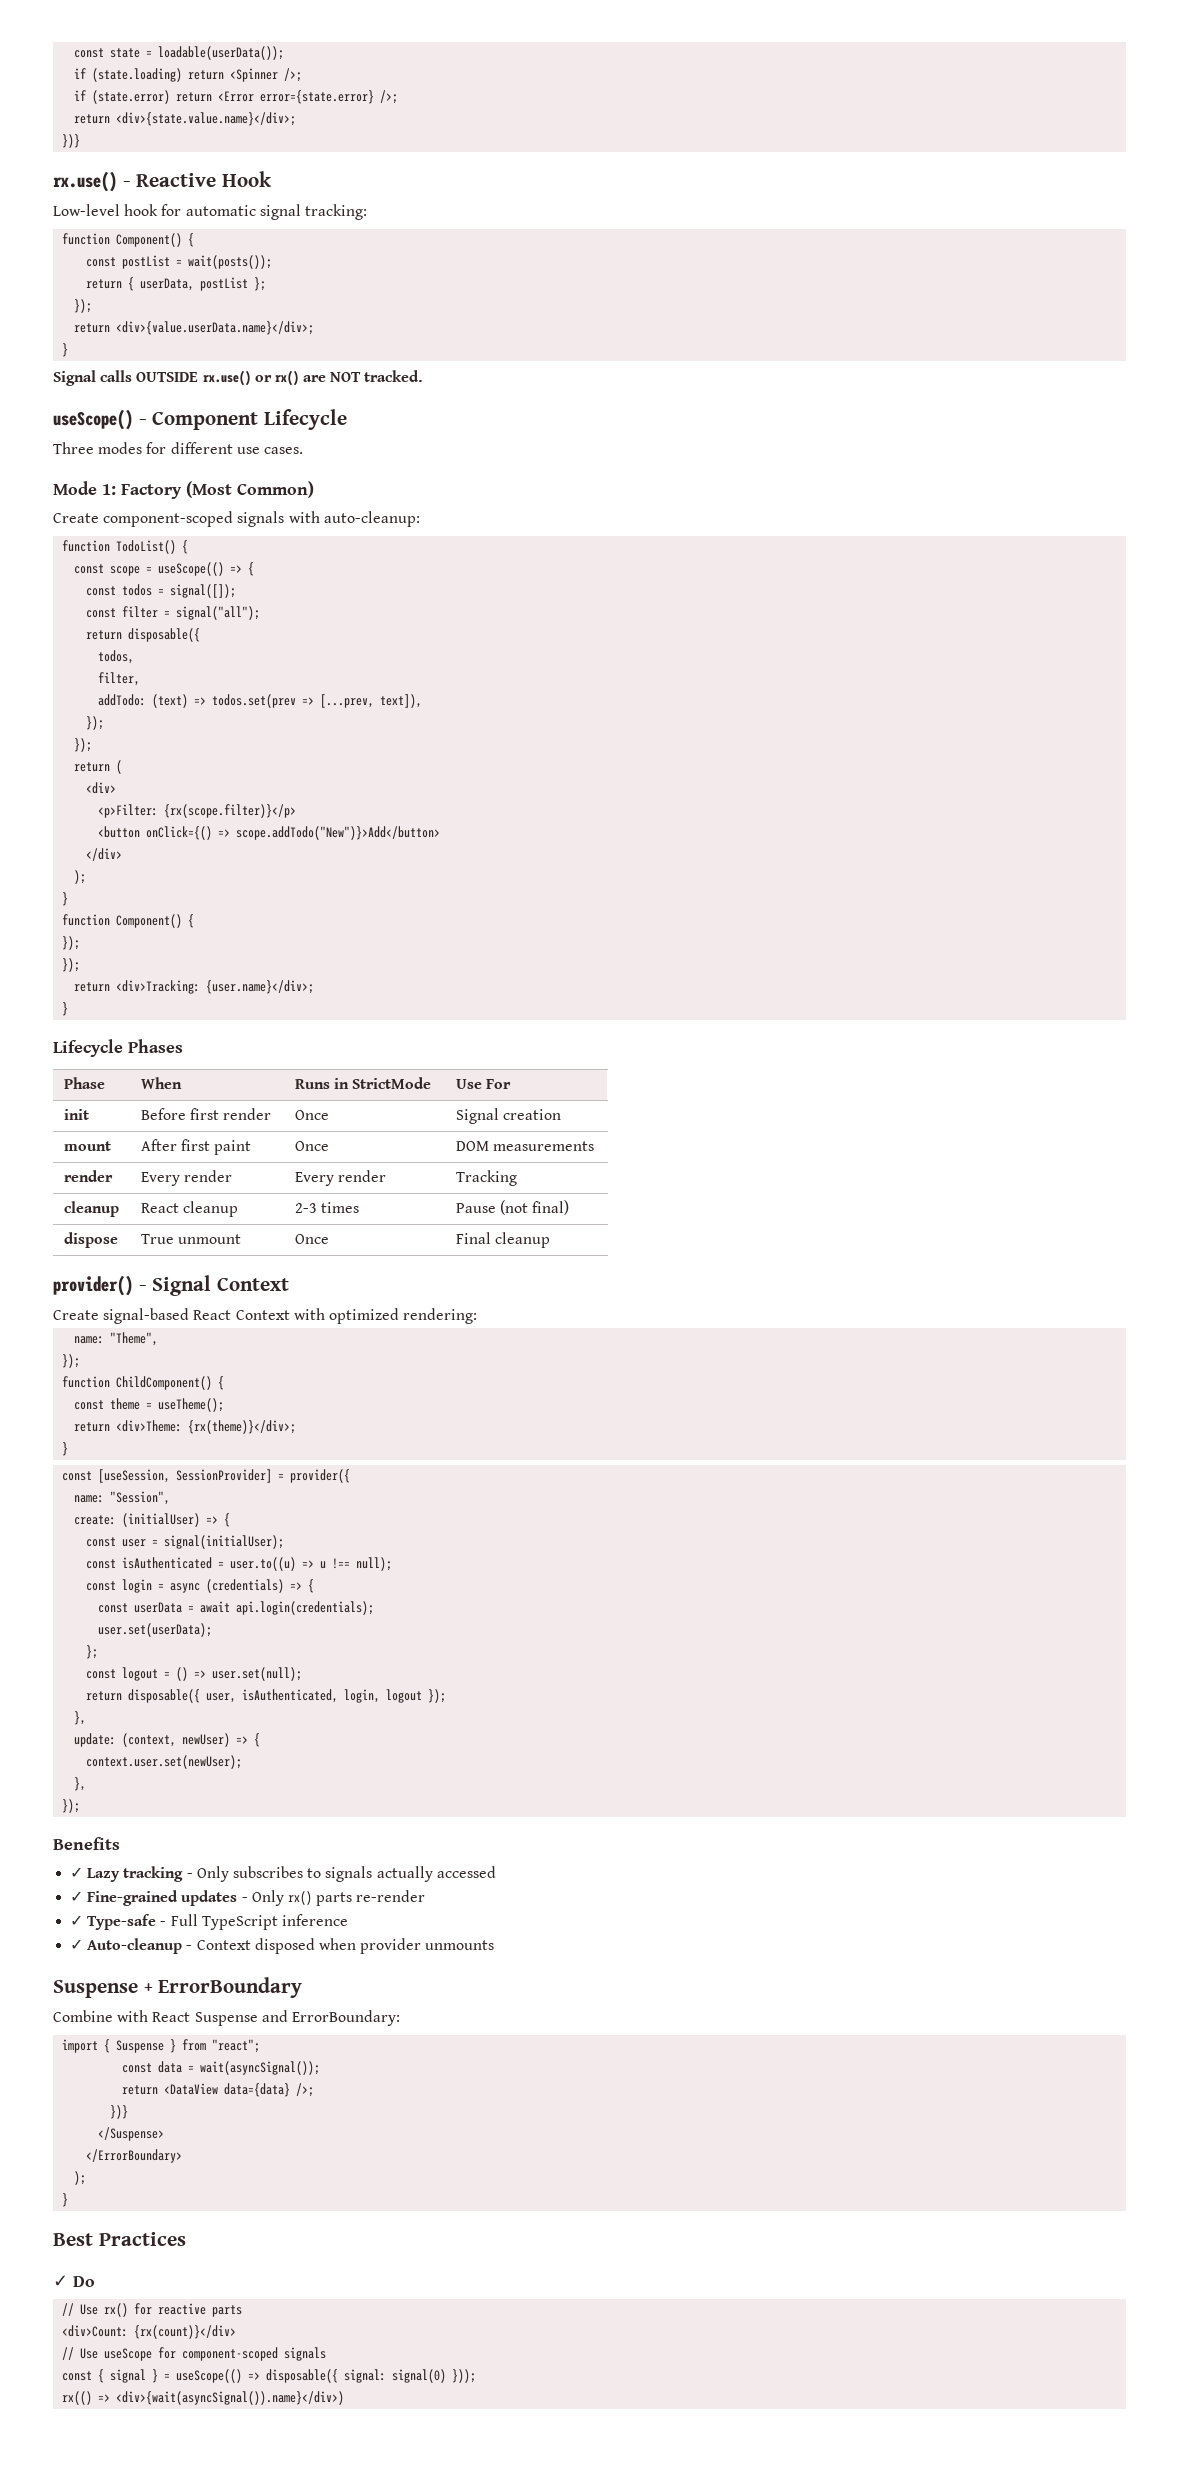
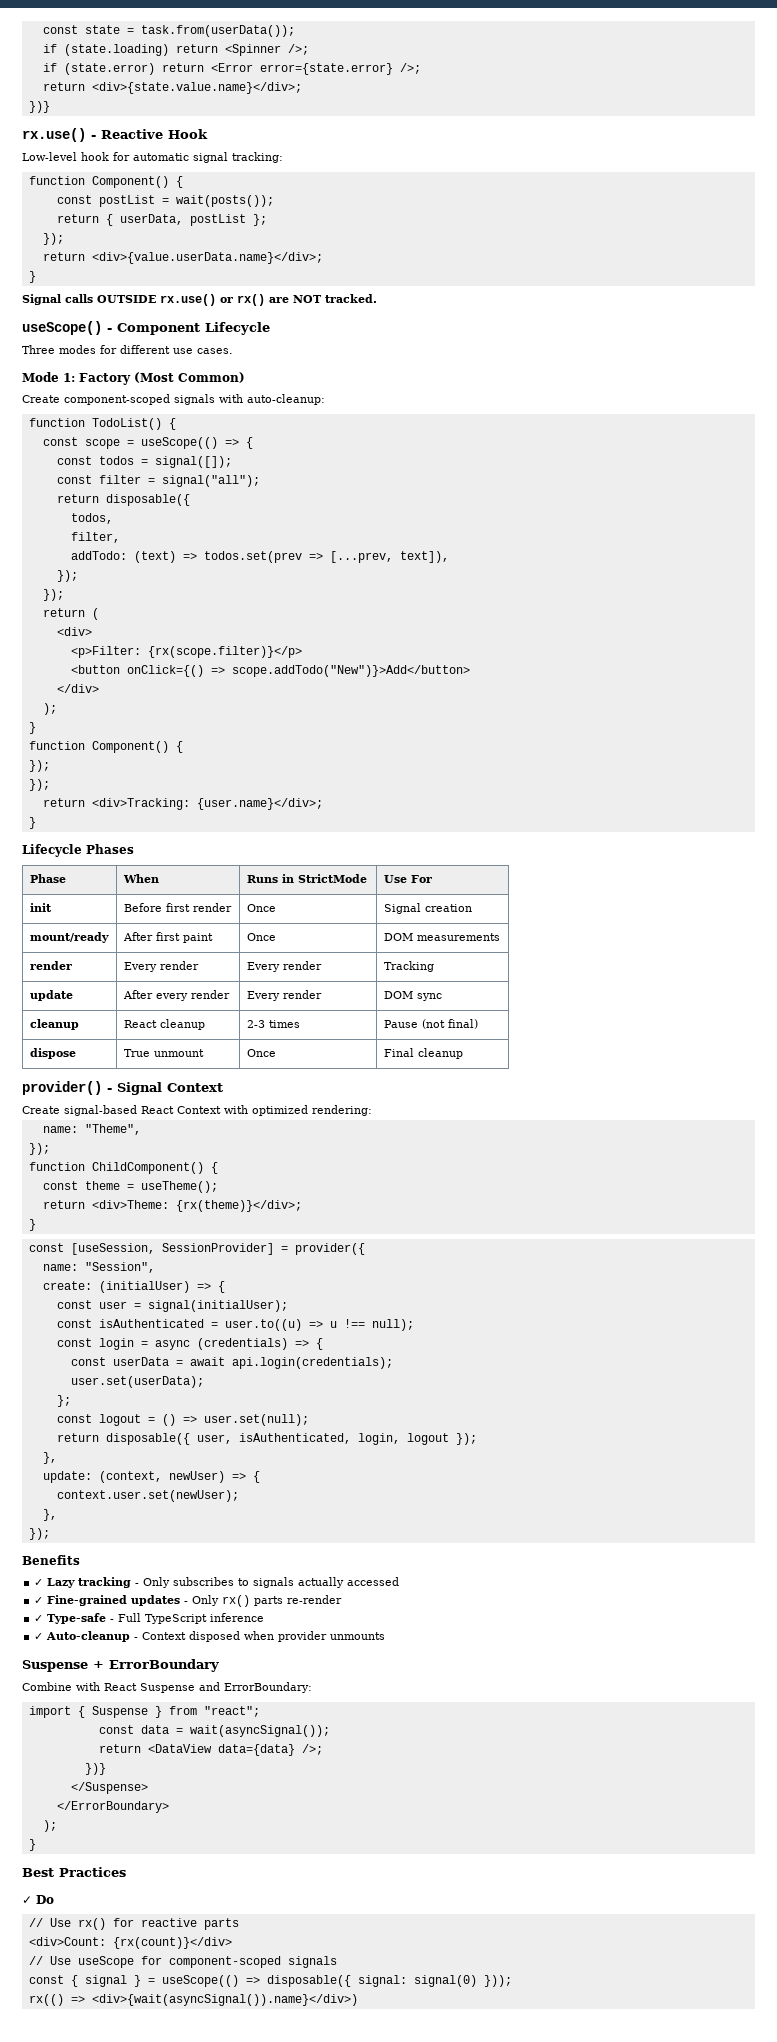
[158,46,285,60] loadable(userData()); -> [140,25,295,37] task.from(userData());
[63,1141,111,1151] mount -> [29,932,109,943] mount/ready
(517, 1178) none -> [29,990,73,1001] [122,990,230,1001] [246,990,322,1001] [383,991,442,1001] // update | After every render | Every render | DOM sync

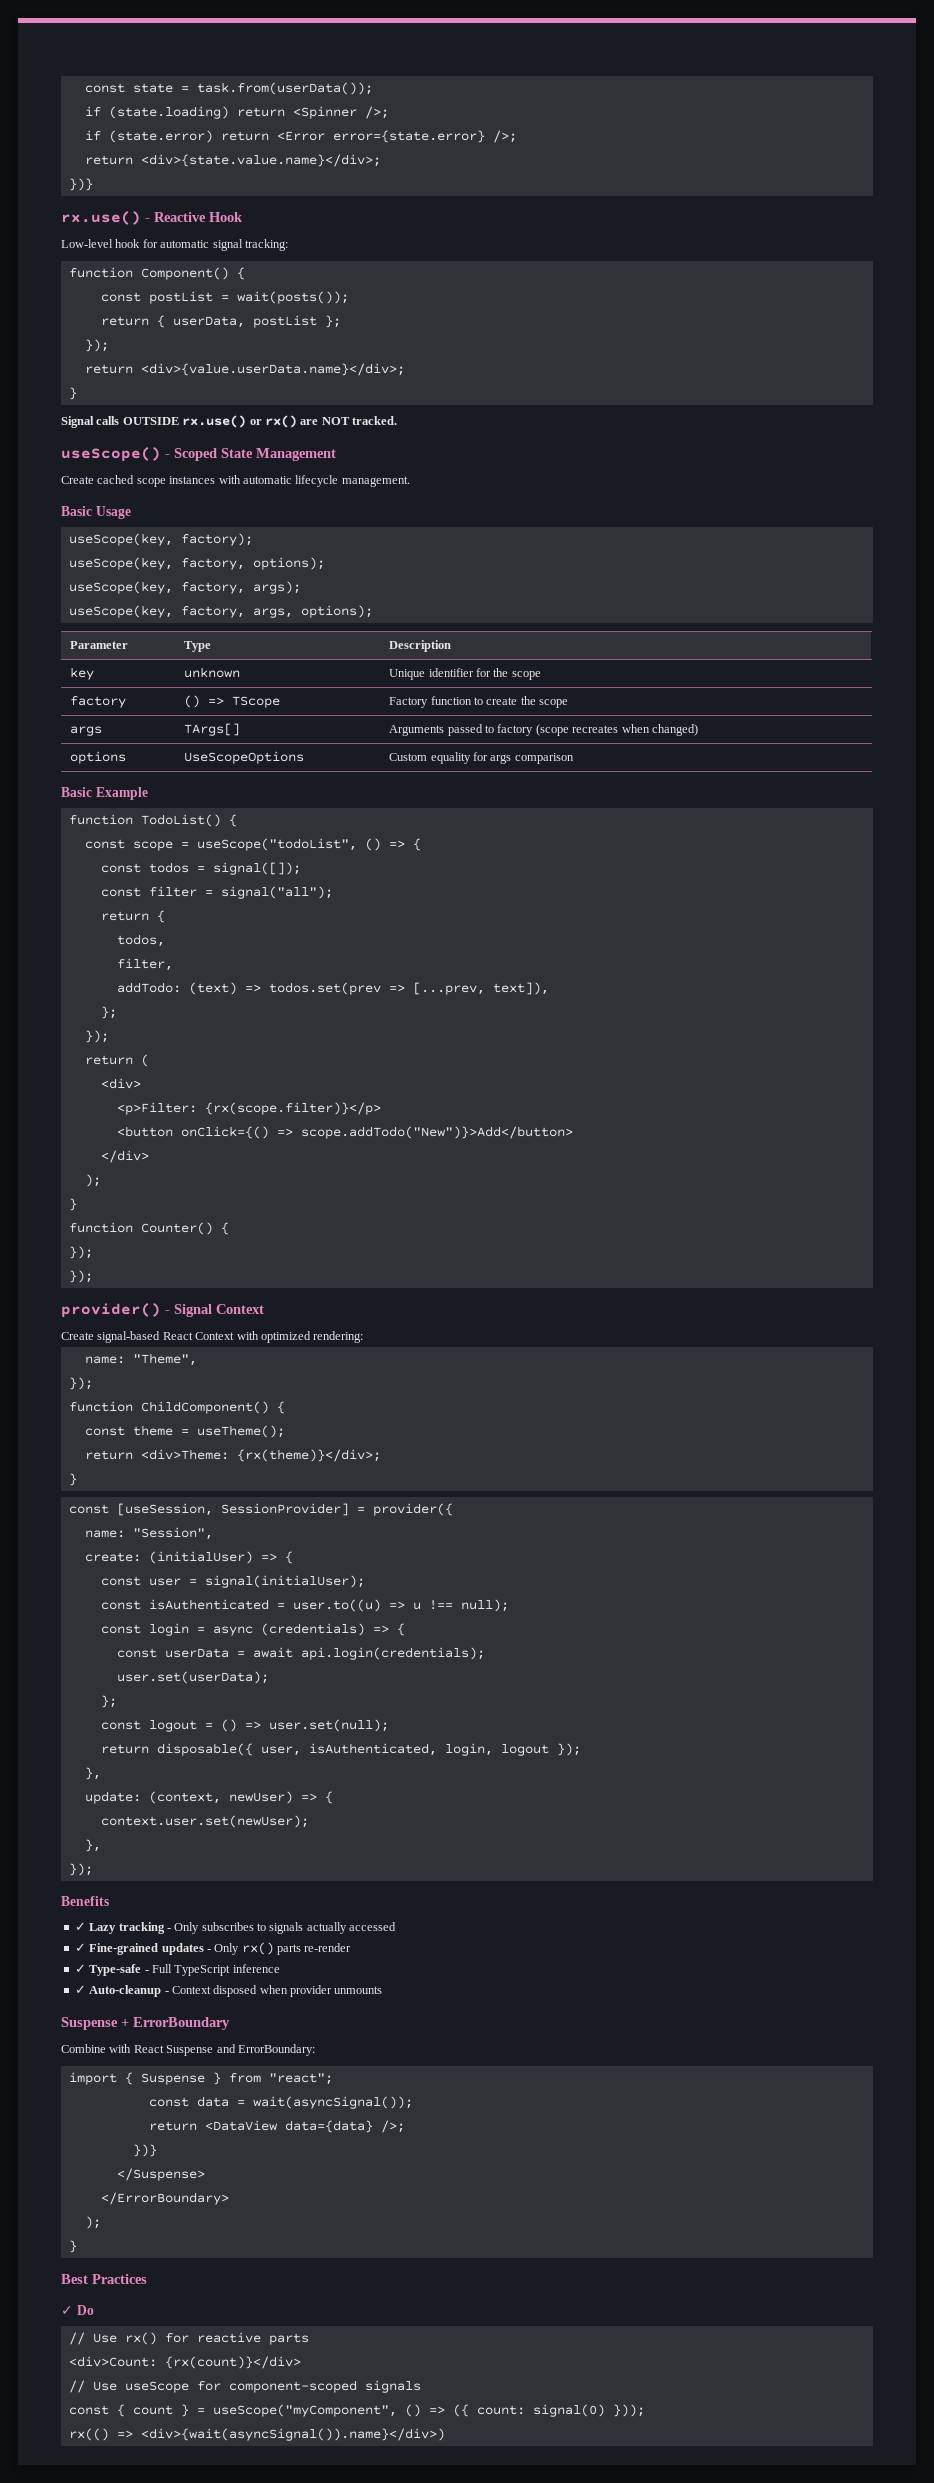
[117,322,270,335] [22,345,233,354] [22,372,245,385] [22,394,325,405] Component Lifecycle // Three modes for different use cases. // Mode 1: Factory (Most Common) // Create component-scoped signals with auto-cleanup: -> [174,448,336,461] [61,475,410,487] [61,506,131,519] [68,533,253,546] [68,557,325,570] [68,581,301,594] [68,605,373,618] [70,641,129,649] [184,641,212,652] [389,640,452,652] [70,667,95,680] [184,667,241,678] [389,668,541,680] [70,696,127,708] [184,695,281,708] [389,696,569,708] [70,726,103,736] [184,723,241,736] [389,724,698,736] [70,751,127,764] [184,751,305,764] [389,752,574,764] [61,787,148,800] Scoped State Management // Create cached scope instances with automatic lifecycle management. // Basic Usage // useScope(key, factory); // useScope(key, factory, options); // useScope(key, factory, args); // useScope(key, factory, args, options); // Parameter | Type | Description // key | unknown | Unique identifier for the scope // factory | () => TScope | Factory function to create the scope // args | TArgs[] | Arguments passed to factory (scope recreates when changed) // options | UseScopeOptions | Custom equality for args comparison // Basic Example
[140,437,218,449] useScope(() -> [196,838,381,851] useScope("todoList", ()
[105,494,190,506] disposable({ -> [156,910,165,923] {
[56,570,78,582] }); -> [100,1006,117,1019] };
[91,741,169,753] Component() -> [140,1222,213,1235] Counter()
[42,798,323,810] [28,817,36,829] [22,844,134,857] [29,874,66,883] [122,874,159,883] [246,874,367,883] [383,875,432,883] [29,903,52,912] [123,903,232,912] [246,904,276,912] [383,903,472,914] [29,932,109,943] [122,932,213,943] [246,933,276,941] [383,933,500,941] [29,961,72,970] [123,961,199,972] [246,961,322,972] [383,961,434,972] [29,990,73,1001] [122,990,230,1001] [246,990,322,1001] [383,991,442,1001] [29,1019,79,1030] [123,1019,205,1030] [246,1020,300,1028] [383,1019,478,1029] [29,1048,76,1059] [123,1049,204,1057] [246,1049,276,1057] [383,1048,463,1059] // return <div>Tracking: {user.name}</div>; // } // Lifecycle Phases // Phase | When | Runs in StrictMode | Use For // init | Before first render | Once | Signal creation // mount/ready | After first paint | Once | DOM measurements // render | Every render | Every render | Tracking // update | After every render | Every render | DOM sync // cleanup | React cleanup | 2-3 times | Pause (not final) // dispose | True unmount | Once | Final cleanup -> (93, 1276) none
[84,1975,127,1987] signal -> [132,2405,173,2415] count
[161,1975,407,1987] useScope(() => disposable({ signal: -> [212,2404,525,2417] useScope("myComponent", () => ({ count:

